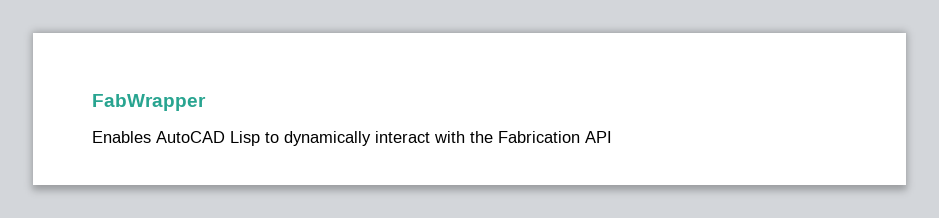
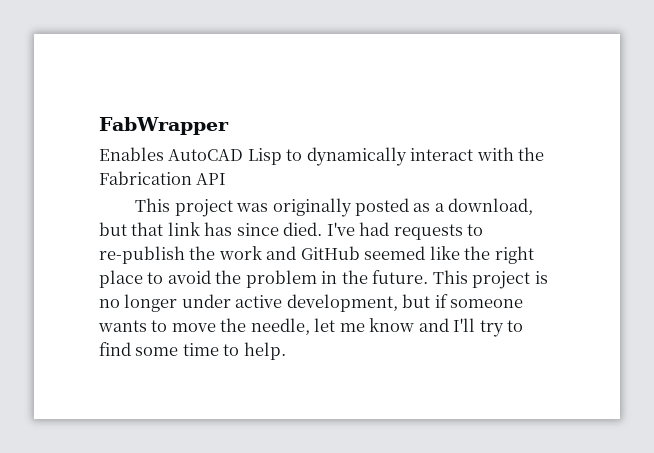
(612, 137) none -> [135,198,534,217] [99,222,484,240] [99,246,534,264] [99,270,548,289] [99,294,524,312] [98,318,524,337] [99,342,286,360] // This project was originally posted as a download, but that link has since died. I've had requests to re-publish the work and GitHub seemed like the right place to avoid the problem in the future. This project is no longer under active development, but if someone wants to move the needle, let me know and I'll try to find some time to help.

